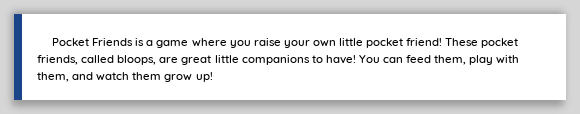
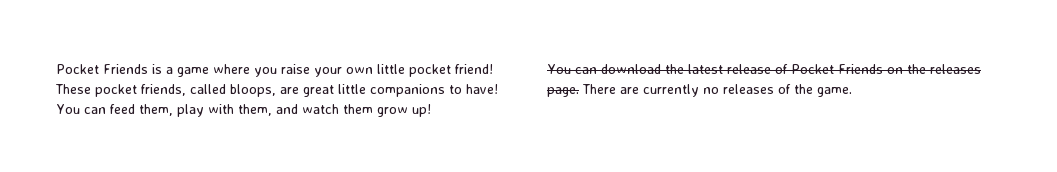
(213, 77) none -> [547,64,981,74] [547,84,852,97] // You can download the latest release of Pocket Friends on the releases page. There are currently no releases of the game.

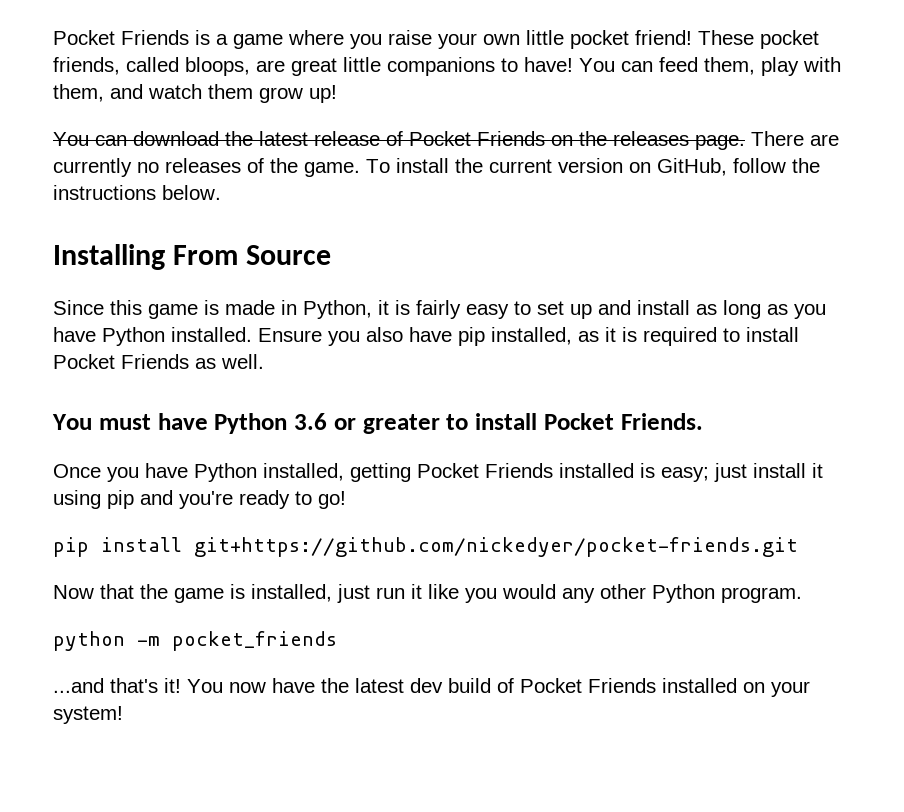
(852, 92) none -> [366,158,820,176] [53,185,221,200] [53,244,331,270] [53,300,826,319] [53,327,799,346] [53,354,264,369] [52,413,703,434] [53,463,823,482] [53,490,346,509] [53,537,798,557] [53,584,802,603] [53,631,337,651] [53,678,810,697] [53,706,123,724] To install the current version on GitHub, follow the instructions below. // Installing From Source // Since this game is made in Python, it is fairly easy to set up and install as long as you have Python installed. Ensure you also have pip installed, as it is required to install Pocket Friends as well. // You must have Python 3.6 or greater to install Pocket Friends. // Once you have Python installed, getting Pocket Friends installed is easy; just install it using pip and you're ready to go! // pip install git+https://github.com/nickedyer/pocket-friends.git // Now that the game is installed, just run it like you would any other Python program. // python -m pocket_friends // ...and that's it! You now have the latest dev build of Pocket Friends installed on your system!

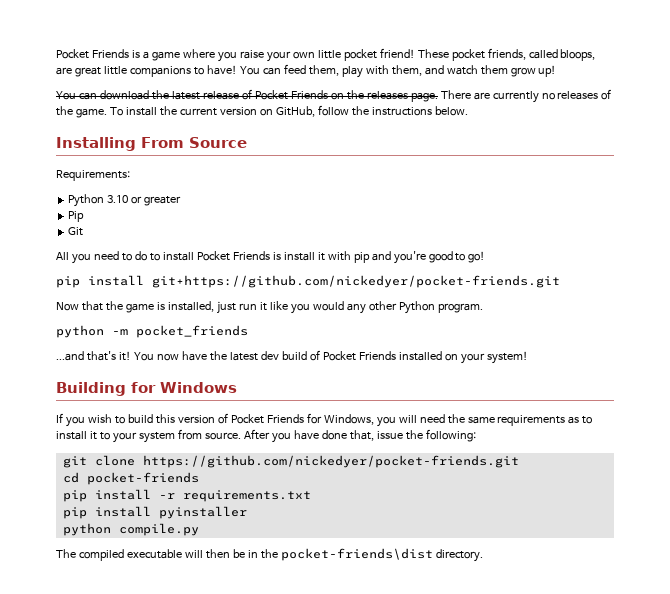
[53,300,826,319] [53,327,799,346] [53,354,264,369] [52,413,703,434] [53,463,823,482] [53,490,101,509] Since this game is made in Python, it is fairly easy to set up and install as long as you have Python installed. Ensure you also have pip installed, as it is required to install Pocket Friends as well. // You must have Python 3.6 or greater to install Pocket Friends. // Once you have Python installed, getting Pocket Friends installed is easy; just install it using -> [56,170,130,181] [68,194,182,207] [68,211,85,222] [68,227,84,236] [56,251,351,264] Requirements: // Python 3.10 or greater // Pip // Git // All you need to do to install Pocket Friends is install it with
[239,490,290,509] ready -> [428,251,453,263] good
(123, 715) none -> [56,382,237,396] [56,413,593,427] [56,429,476,443] [62,455,519,468] [62,472,199,485] [62,489,311,502] [62,506,247,519] [62,523,199,536] [56,548,483,562] // Building for Windows // If you wish to build this version of Pocket Friends for Windows, you will need the same requirements as to install it to your system from source. After you have done that, issue the following: // git clone https://github.com/nickedyer/pocket-friends.git // cd pocket-friends // pip install -r requirements.txt // pip install pyinstaller // python compile.py // The compiled executable will then be in the pocket-friends\dist directory.

